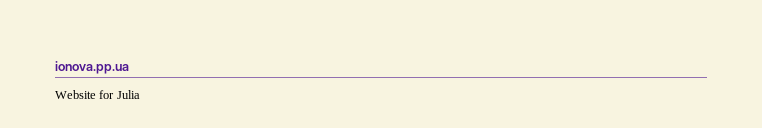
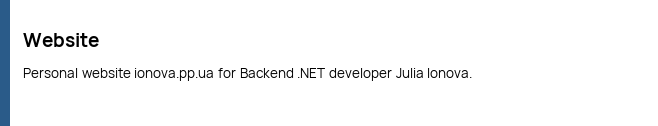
[55,61,129,74] [55,90,140,99] ionova.pp.ua // Website for Julia -> [23,33,99,47] [23,68,473,81] Website // Personal website ionova.pp.ua for Backend .NET developer Julia Ionova.

